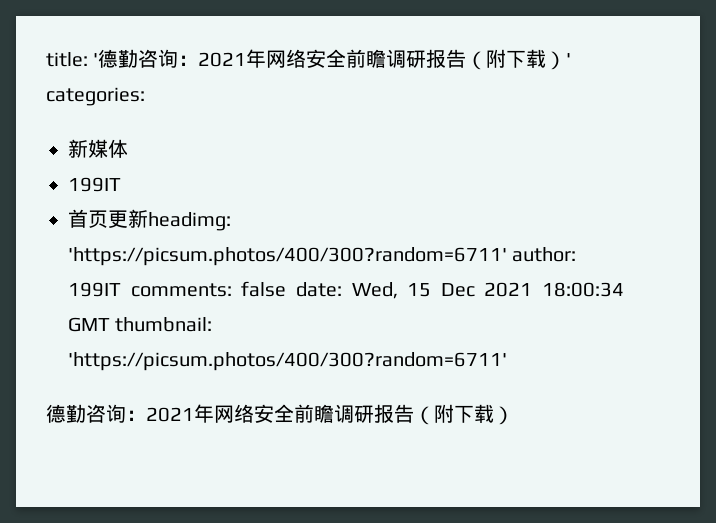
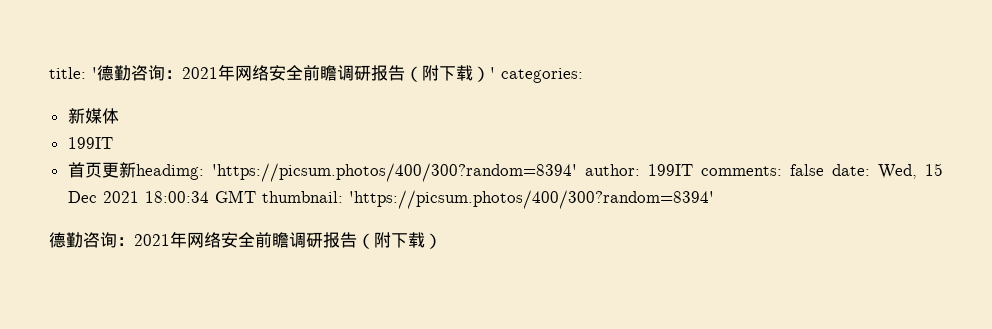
[68,247,507,266] 'https://picsum.photos/400/300?random=6711' -> [211,163,577,182] 'https://picsum.photos/400/300?random=8394'
[68,352,507,371] 'https://picsum.photos/400/300?random=6711' -> [348,190,714,209] 'https://picsum.photos/400/300?random=8394'

